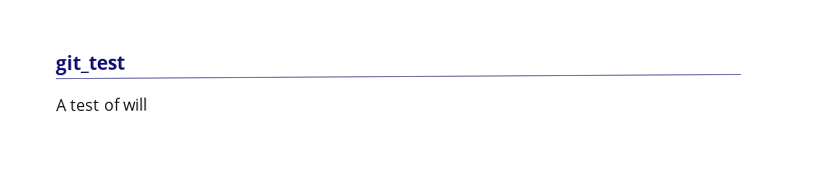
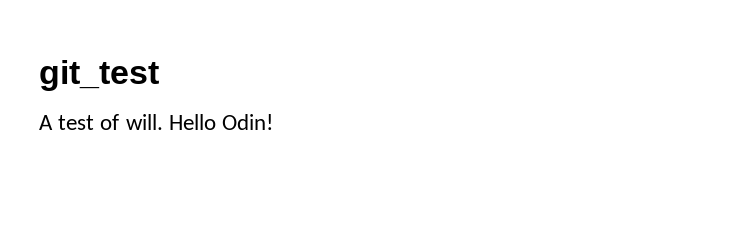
[122,97,148,111] will -> [125,114,274,130] will. Hello Odin!

